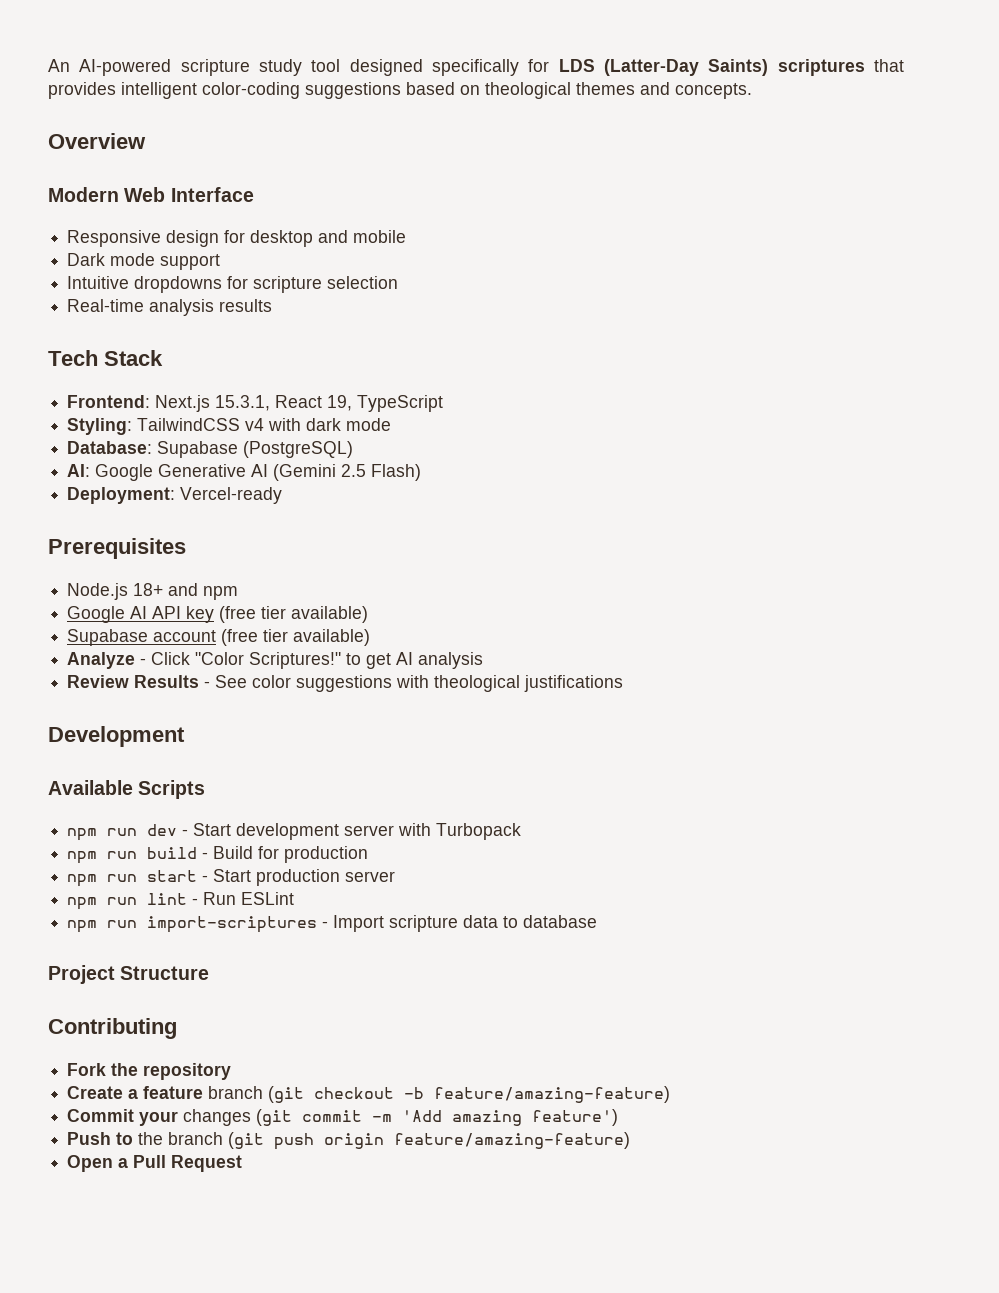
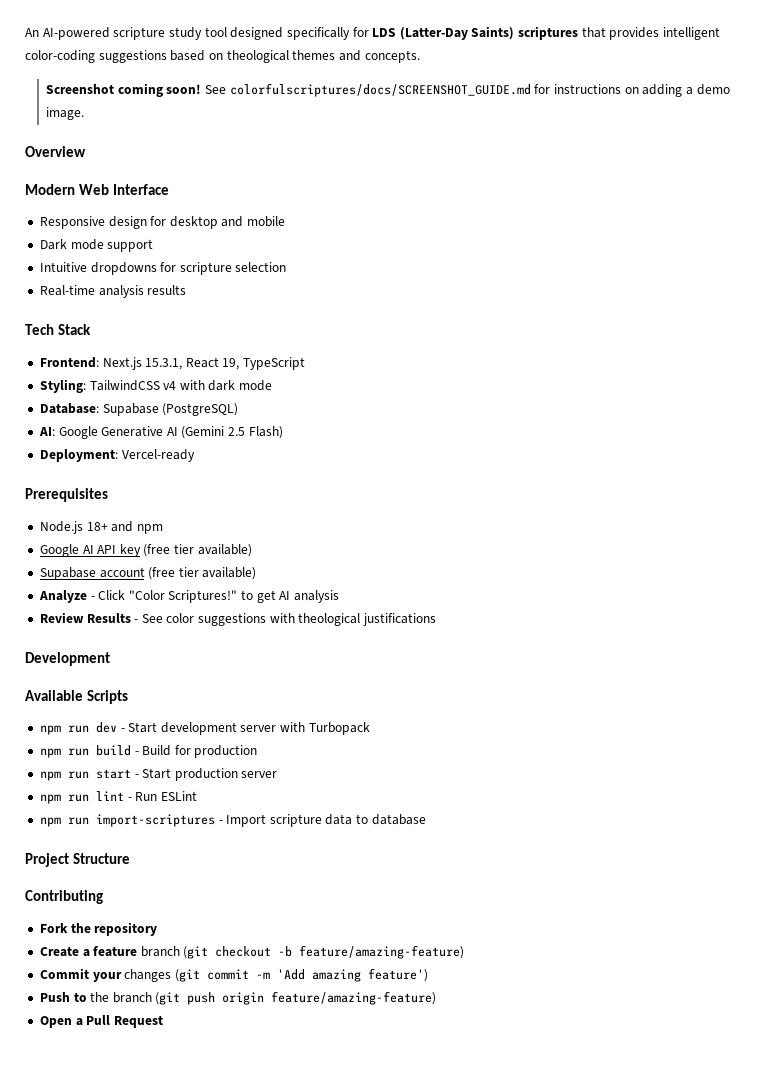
(752, 91) none -> [46,83,730,97] [46,107,85,120] // Screenshot coming soon! See colorfulscriptures/docs/SCREENSHOT_GUIDE.md for instructions on adding a demo image.

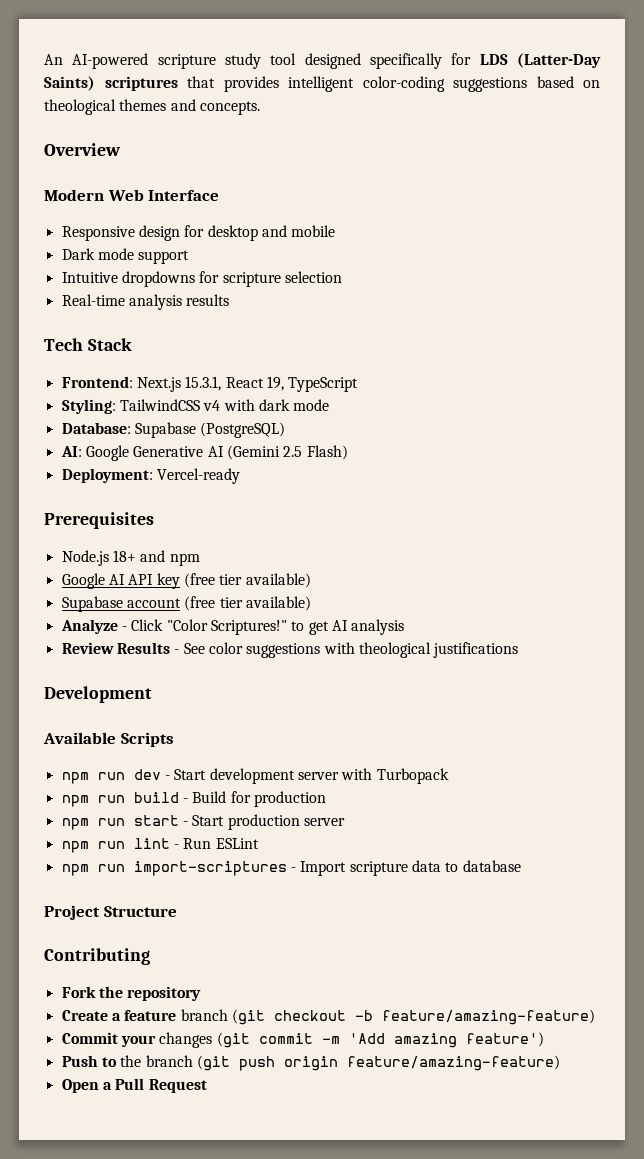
[46,83,730,97] [46,107,85,120] // Screenshot coming soon! See colorfulscriptures/docs/SCREENSHOT_GUIDE.md for instructions on adding a demo image. -> (260, 108) none

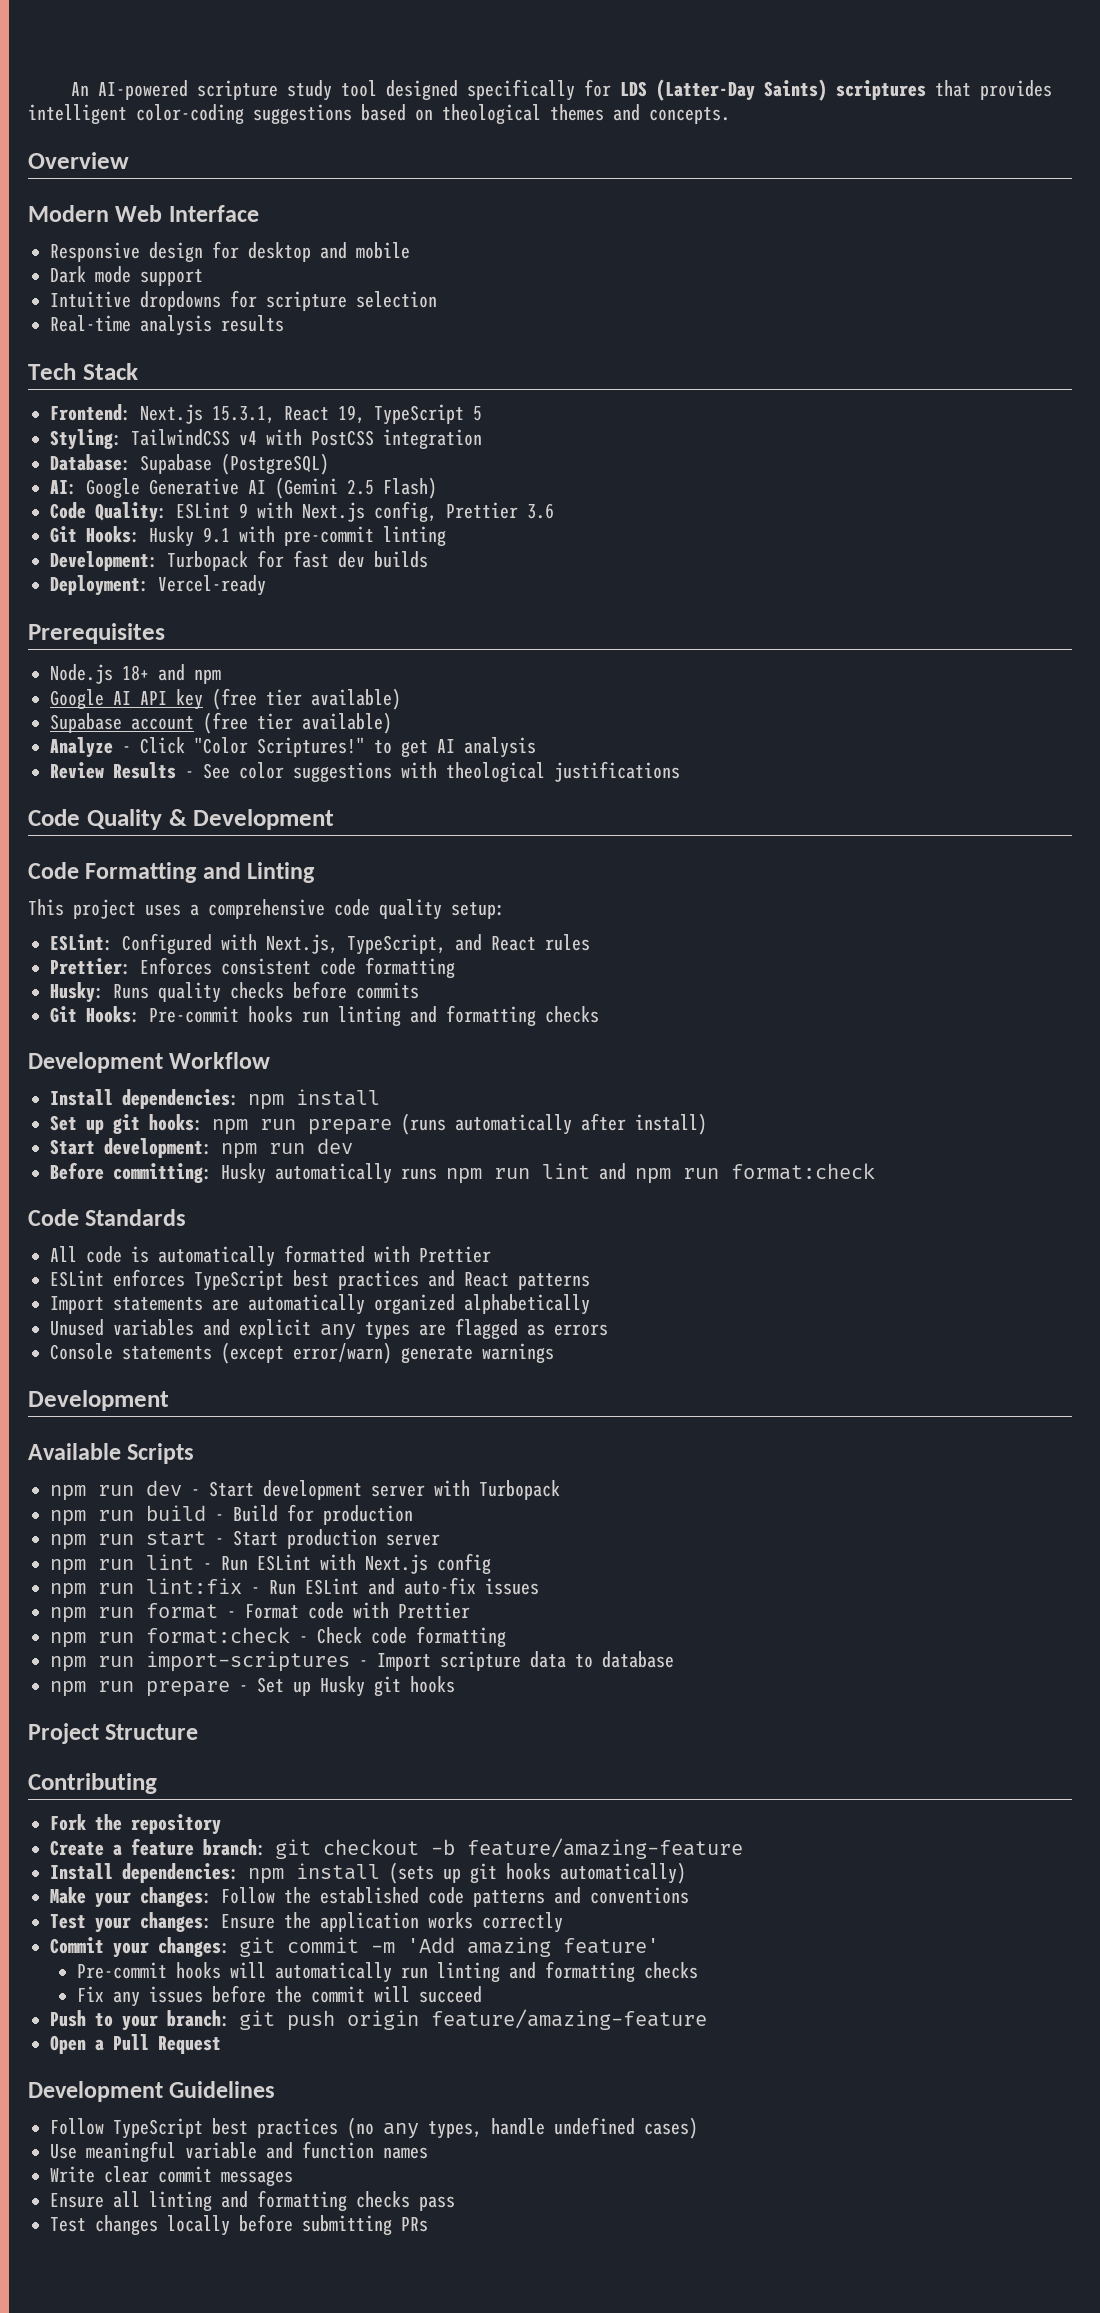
(359, 384) none -> [473,406,482,421] 5
[258,399,330,411] dark mode -> [311,429,482,450] PostCSS integration
(348, 452) none -> [50,501,554,523] [50,526,446,547] [50,550,428,571] // Code Quality: ESLint 9 with Next.js config, Prettier 3.6 // Git Hooks: Husky 9.1 with pre-commit linting // Development: Turbopack for fast dev builds
(519, 650) none -> [28,809,335,830] [28,862,316,883] [28,899,505,920] [50,933,590,955] [50,957,455,979] [50,981,419,1003] [50,1005,599,1027] [28,1052,271,1073] [50,1089,380,1110] [50,1113,707,1135] [50,1138,353,1159] [50,1162,875,1184] [28,1209,187,1226] [50,1245,491,1267] [50,1269,590,1291] [50,1294,590,1315] [50,1318,608,1340] [50,1342,554,1364] // Code Quality & Development // Code Formatting and Linting // This project uses a comprehensive code quality setup: // ESLint: Configured with Next.js, TypeScript, and React rules // Prettier: Enforces consistent code formatting // Husky: Runs quality checks before commits // Git Hooks: Pre-commit hooks run linting and formatting checks // Development Workflow // Install dependencies: npm install // Set up git hooks: npm run prepare (runs automatically after install) // Start development: npm run dev // Before committing: Husky automatically runs npm run lint and npm run format:check // Code Standards // All code is automatically formatted with Prettier // ESLint enforces TypeScript best practices and React patterns // Import statements are automatically organized alphabetically // Unused variables and explicit any types are flagged as errors // Console statements (except error/warn) generate warnings
(259, 843) none -> [320,1553,491,1575] [50,1577,539,1599] [50,1602,470,1623] [50,1626,506,1648] with Next.js config // npm run lint:fix - Run ESLint and auto-fix issues // npm run format - Format code with Prettier // npm run format:check - Check code formatting
(521, 866) none -> [50,1676,455,1697] // npm run prepare - Set up Husky git hooks
[180,1009,595,1025] branch (git checkout -b feature/amazing-feature) -> [203,1838,743,1859] [50,1862,686,1884] [50,1887,689,1908] [50,1912,563,1933] branch: git checkout -b feature/amazing-feature // Install dependencies: npm install (sets up git hooks automatically) // Make your changes: Follow the established code patterns and conventions // Test your changes: Ensure the application works correctly
[159,1032,250,1048] changes (git -> [158,1937,275,1957] changes: git
[465,1032,544,1047] feature') -> [563,1938,659,1954] [77,1961,699,1983] [77,1985,483,2007] feature' // Pre-commit hooks will automatically run linting and formatting checks // Fix any issues before the commit will succeed
[120,1055,230,1071] the branch (git -> [122,2010,275,2031] your branch: git
[346,1055,560,1071] feature/amazing-feature) -> [431,2009,707,2030] feature/amazing-feature
(207, 1086) none -> [28,2081,276,2102] [50,2117,698,2139] [50,2141,428,2163] [50,2166,293,2187] [50,2190,455,2212] [50,2214,428,2236] // Development Guidelines // Follow TypeScript best practices (no any types, handle undefined cases) // Use meaningful variable and function names // Write clear commit messages // Ensure all linting and formatting checks pass // Test changes locally before submitting PRs

